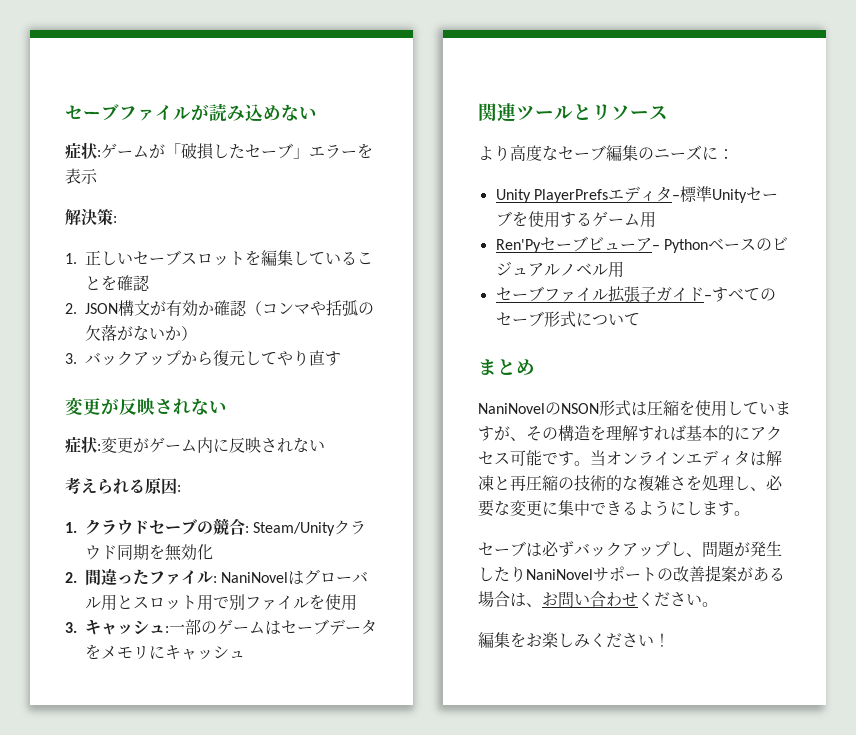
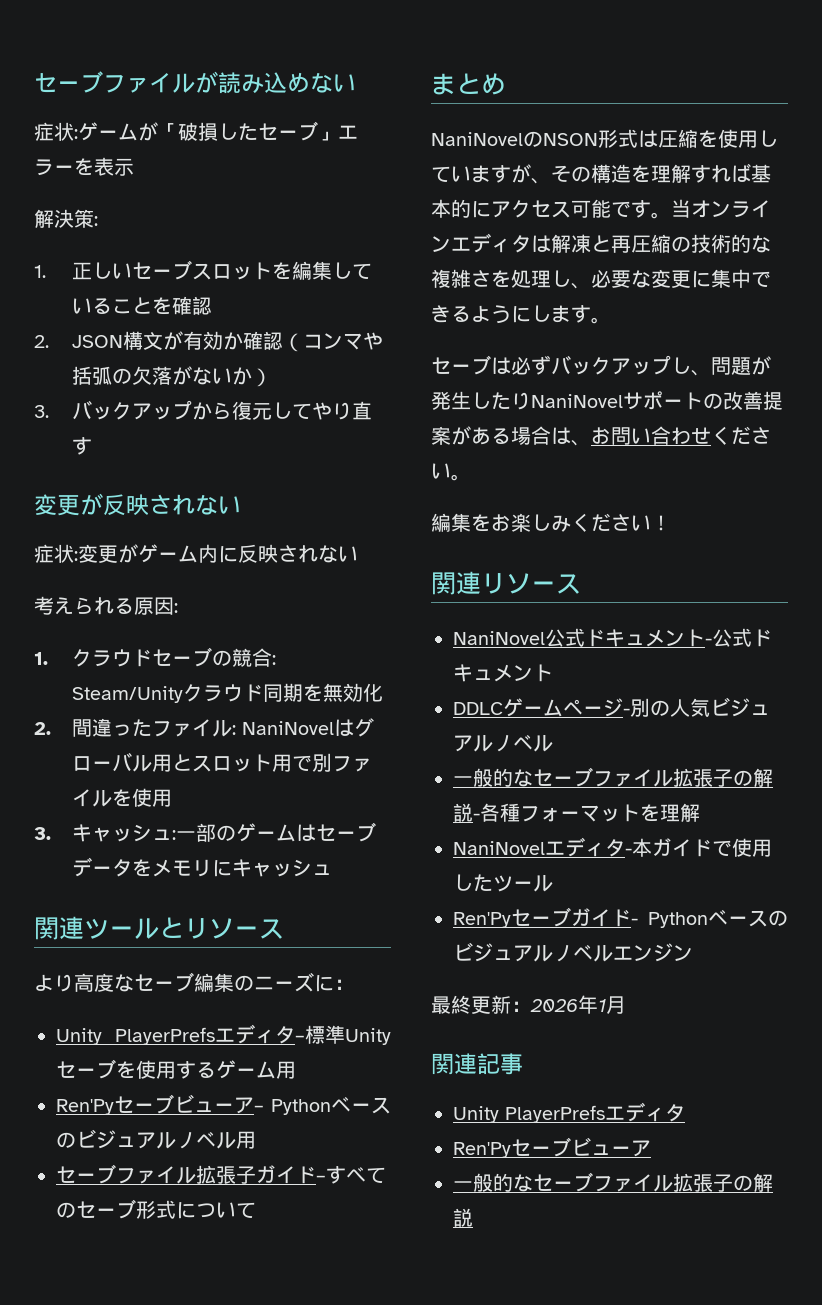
(670, 640) none -> [431,571,581,595] [453,628,772,647] [453,664,553,682] [453,697,770,717] [453,734,553,752] [453,767,773,787] [453,803,700,822] [453,837,772,857] [453,874,553,892] [453,907,788,928] [453,942,693,962] [431,995,626,1014] [431,1053,523,1075] [453,1102,685,1123] [453,1137,651,1158] [453,1172,773,1192] [453,1208,473,1227] // 関連リソース // NaniNovel公式ドキュメント-公式ドキュメント // DDLCゲームページ-別の人気ビジュアルノベル // 一般的なセーブファイル拡張子の解説-各種フォーマットを理解 // NaniNovelエディタ-本ガイドで使用したツール // Ren'Pyセーブガイド- Pythonベースのビジュアルノベルエンジン // 最終更新：2026年1月 // 関連記事 // Unity PlayerPrefsエディタ // Ren'Pyセーブビューア // 一般的なセーブファイル拡張子の解説

